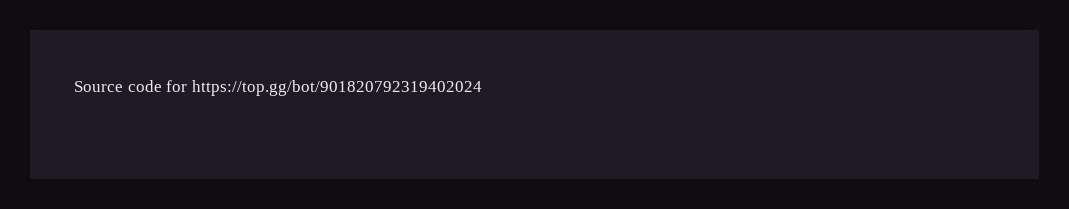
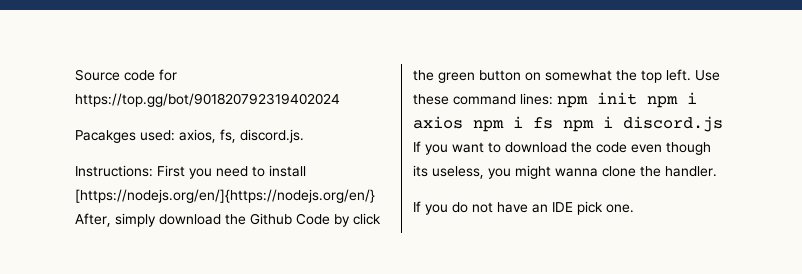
(482, 88) none -> [75,129,304,143] [75,165,306,179] [75,189,375,203] [75,213,381,227] [413,69,720,83] [413,92,697,108] [413,116,723,132] [413,141,711,155] [413,165,717,179] [413,201,634,215] // Pacakges used: axios, fs, discord.js. // Instructions: First you need to install [https://nodejs.org/en/]{https://nodejs.org/en/} After, simply download the Github Code by click the green button on somewhat the top left. Use these command lines: npm init npm i axios npm i fs npm i discord.js If you want to download the code even though its useless, you might wanna clone the handler. // If you do not have an IDE pick one.

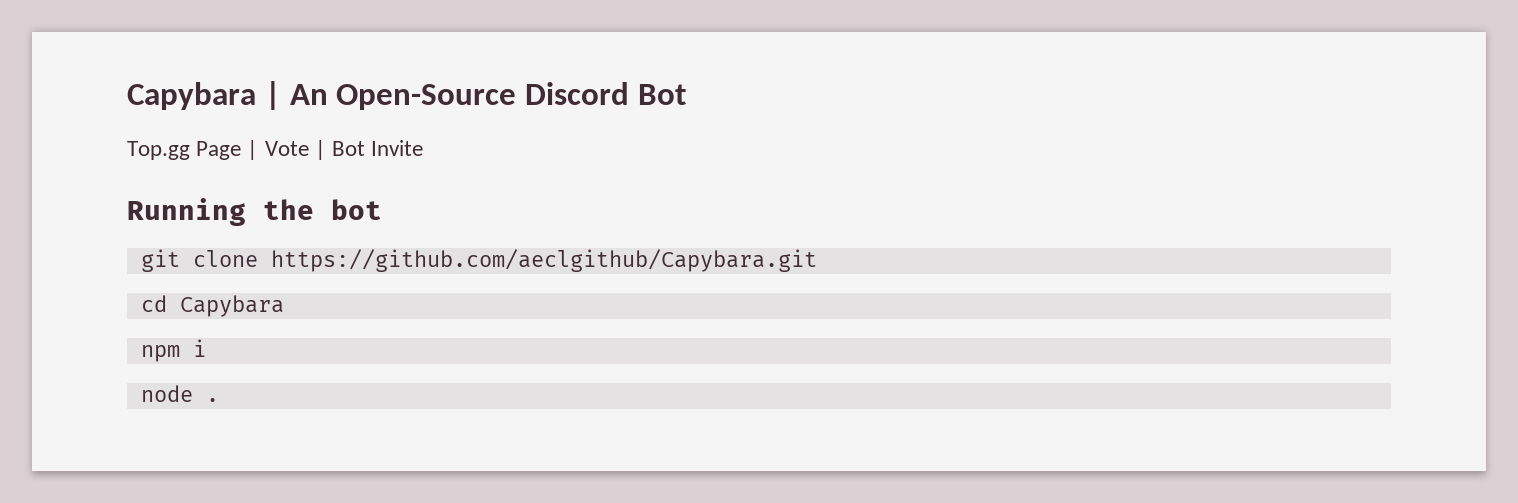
[75,69,177,81] [75,93,340,107] [75,129,304,143] [75,165,306,179] [75,189,375,203] [75,213,381,227] [413,69,720,83] [413,92,697,108] [413,116,723,132] [413,141,711,155] [413,165,717,179] [413,201,634,215] Source code for https://top.gg/bot/901820792319402024 // Pacakges used: axios, fs, discord.js. // Instructions: First you need to install [https://nodejs.org/en/]{https://nodejs.org/en/} After, simply download the Github Code by click the green button on somewhat the top left. Use these command lines: npm init npm i axios npm i fs npm i discord.js If you want to download the code even though its useless, you might wanna clone the handler. // If you do not have an IDE pick one. -> [127,81,686,110] [127,140,424,160] [127,198,382,226] [140,249,817,272] [140,295,284,317] [140,339,206,362] [140,385,219,402] Capybara | An Open-Source Discord Bot // Top.gg Page | Vote | Bot Invite // Running the bot // git clone https://github.com/aeclgithub/Capybara.git // cd Capybara // npm i // node .

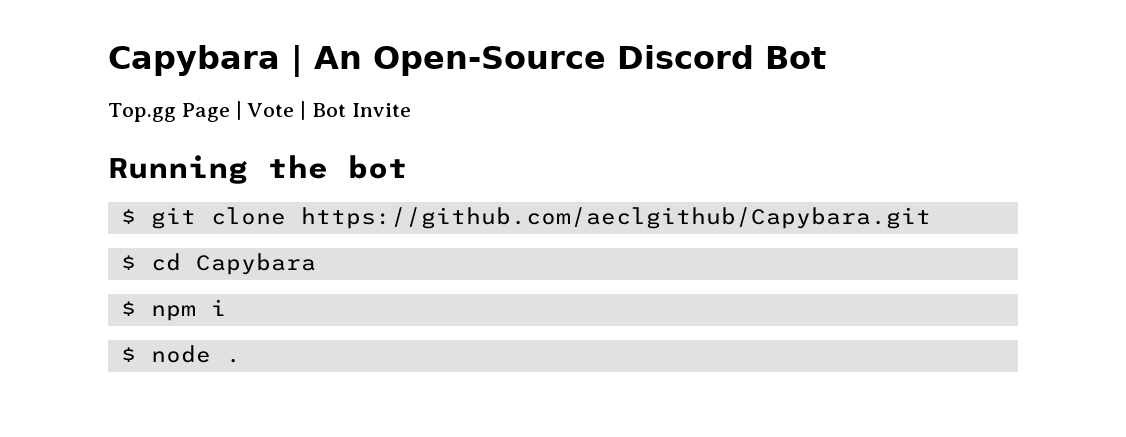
(382, 209) none -> [120,209,136,224] $
(817, 260) none -> [120,255,136,270] $
(284, 306) none -> [120,301,136,316] $
(206, 348) none -> [120,347,136,362] $

